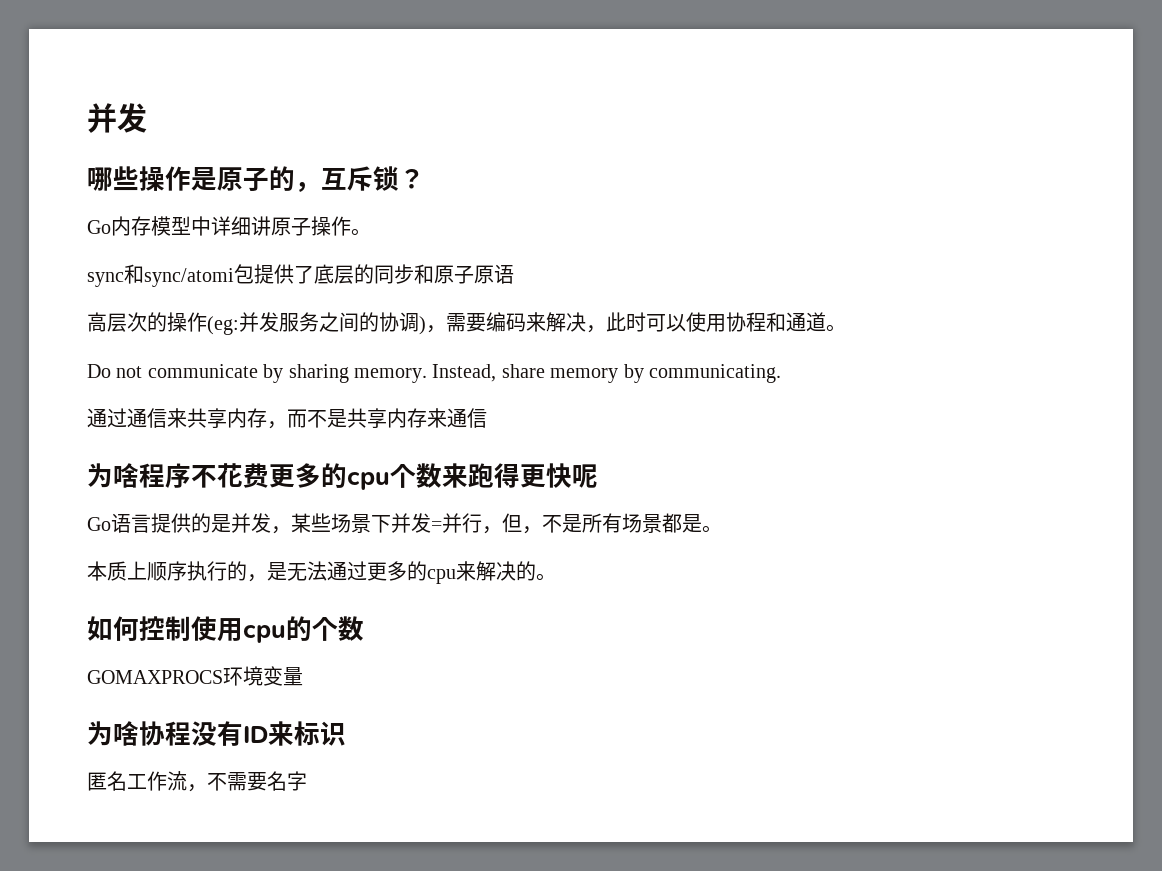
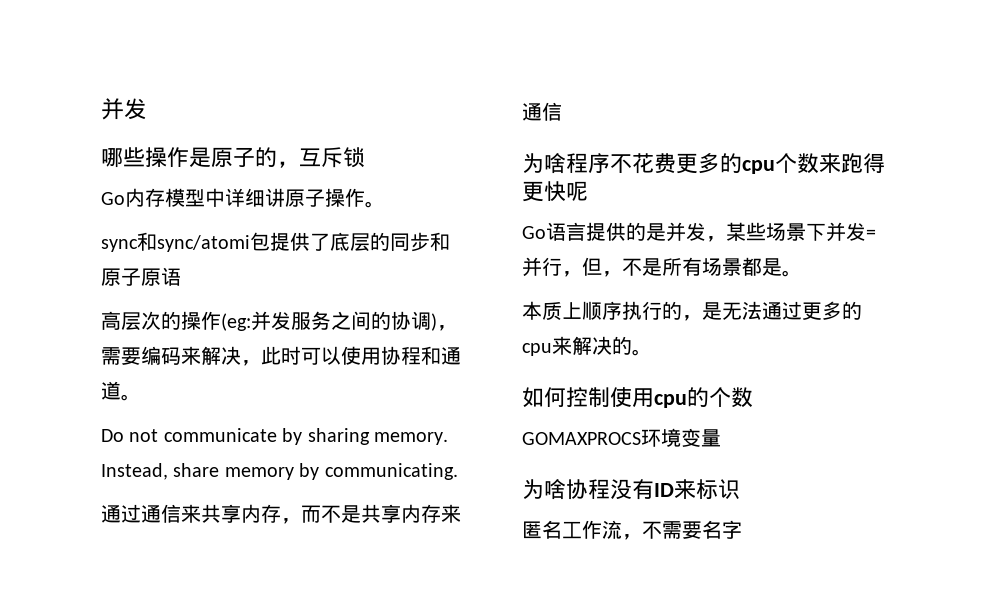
[399,168,425,189] ？ -> (365, 157) none

